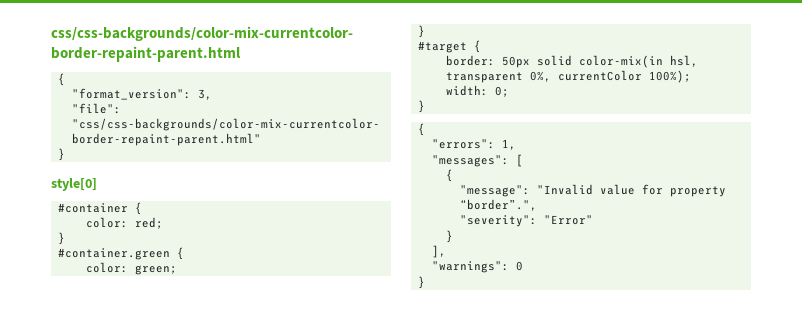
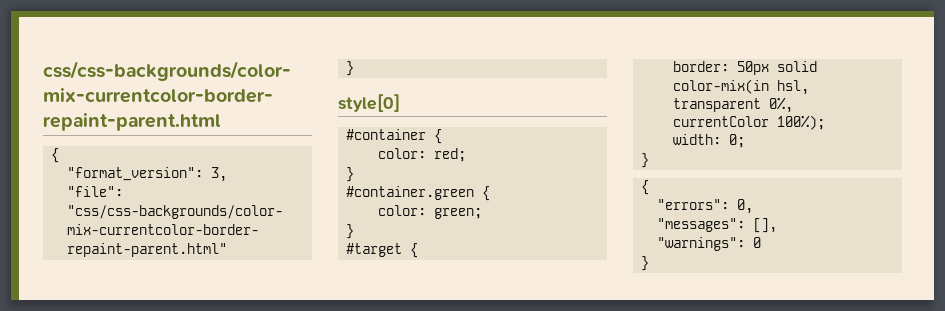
[501,139,516,150] 1, -> [737,199,754,214] 0,
[515,154,523,167] [445,169,453,182] [459,184,726,197] [459,199,537,211] [459,215,593,227] [445,230,453,243] [431,245,446,258] [ // { // "message": "Invalid value for property “border”.", // "severity": "Error" // } // ], -> [753,218,778,233] [],

